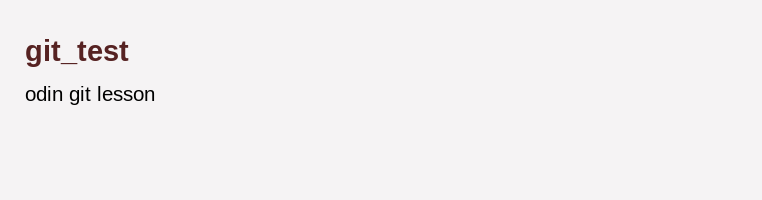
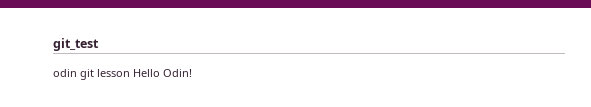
(155, 93) none -> [133,69,192,77] Hello Odin!

